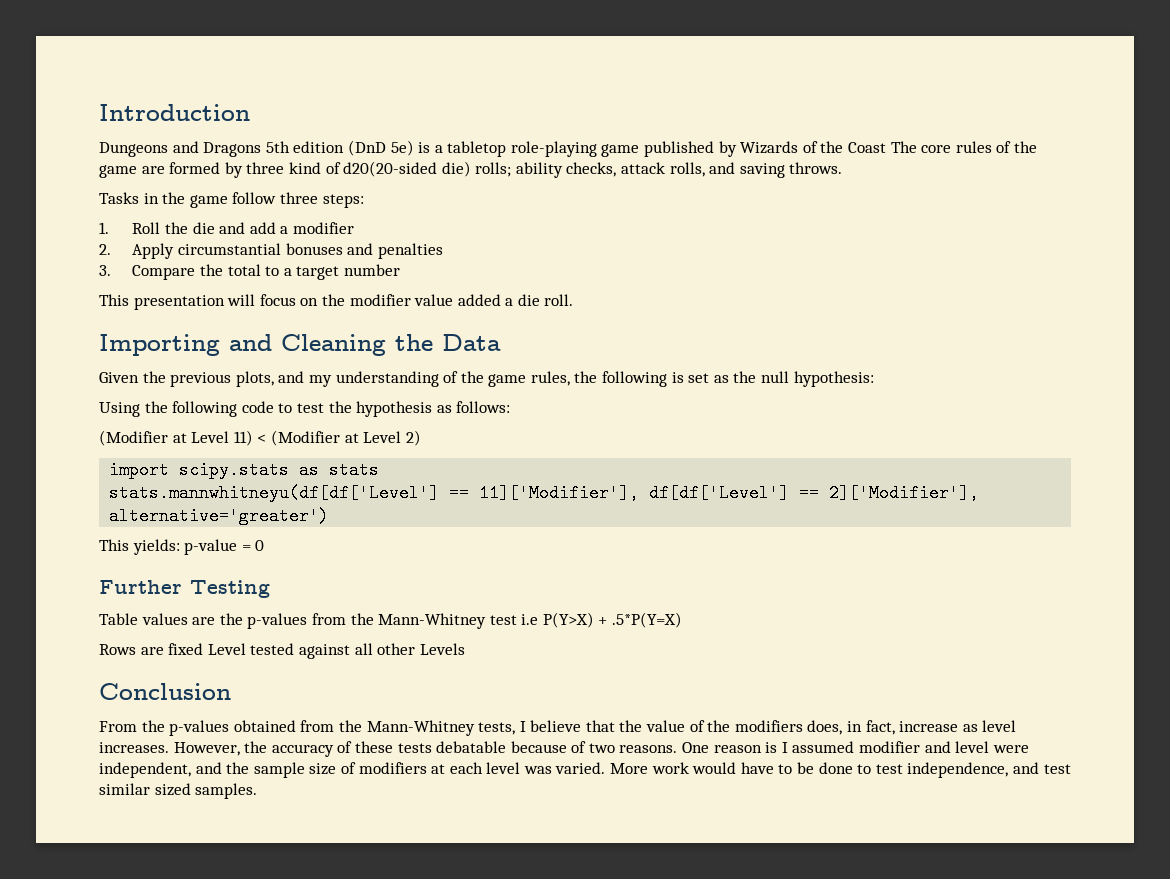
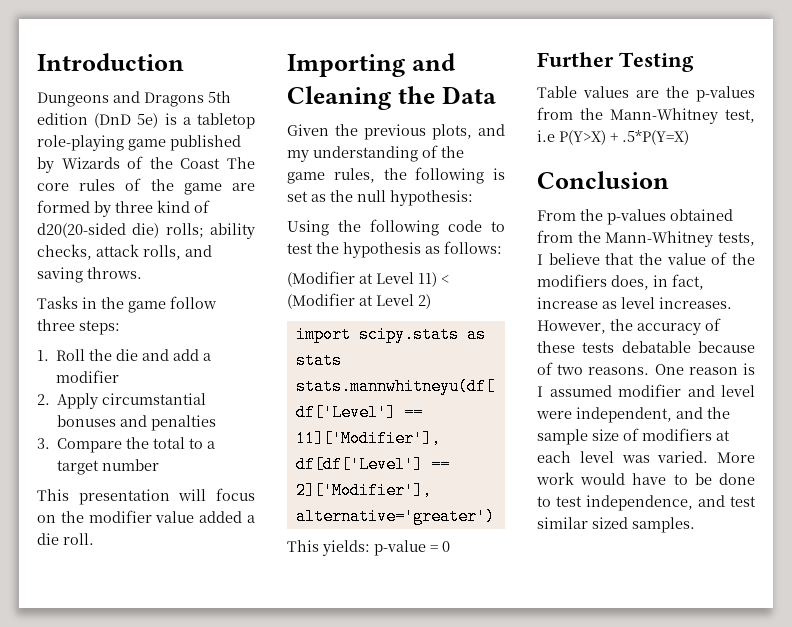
[489,615,517,625] test -> [725,109,755,123] test,
[99,643,465,659] // Rows are fixed Level tested against all other Levels -> (689, 137) none

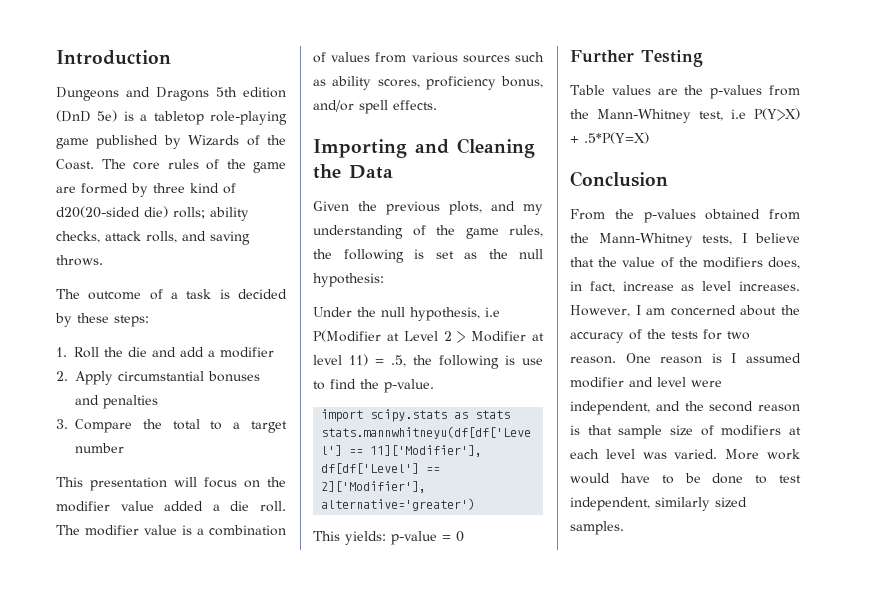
[180,158,221,169] Coast -> [56,159,94,170] Coast.
[37,296,217,313] [37,319,75,331] Tasks in the game follow three -> [56,289,287,300] [55,313,109,327] The outcome of a task is decided by these
(94, 539) none -> [56,525,286,536] [313,52,544,63] [313,76,543,90] [313,100,437,114] The modifier value is a combination of values from various sources such as ability scores, proficiency bonus, and/or spell effects.
[287,219,505,236] [287,241,502,258] [287,271,449,287] [287,293,431,309] Using the following code to test the hypothesis as follows: // (Modifier at Level 11) < (Modifier at Level 2) -> [313,307,500,321] [313,330,544,343] [313,354,543,369] [313,379,434,393] Under the null hypothesis, i.e P(Modifier at Level 2 > Modifier at level 11) = .5, the following is use to find the p-value.
[610,318,721,335] [537,341,755,353] [537,362,650,375] the accuracy of these tests debatable because of two reasons. -> [635,305,800,316] [570,329,750,343] [570,356,616,364] I am concerned about the accuracy of the tests for two reason.
(730, 413) none -> [709,401,800,412] [570,425,612,435] second reason is that
[586,495,756,511] [537,517,588,529] independence, and test similar -> [570,497,710,511] independent, similarly

